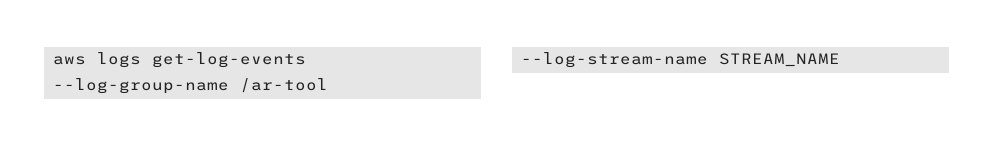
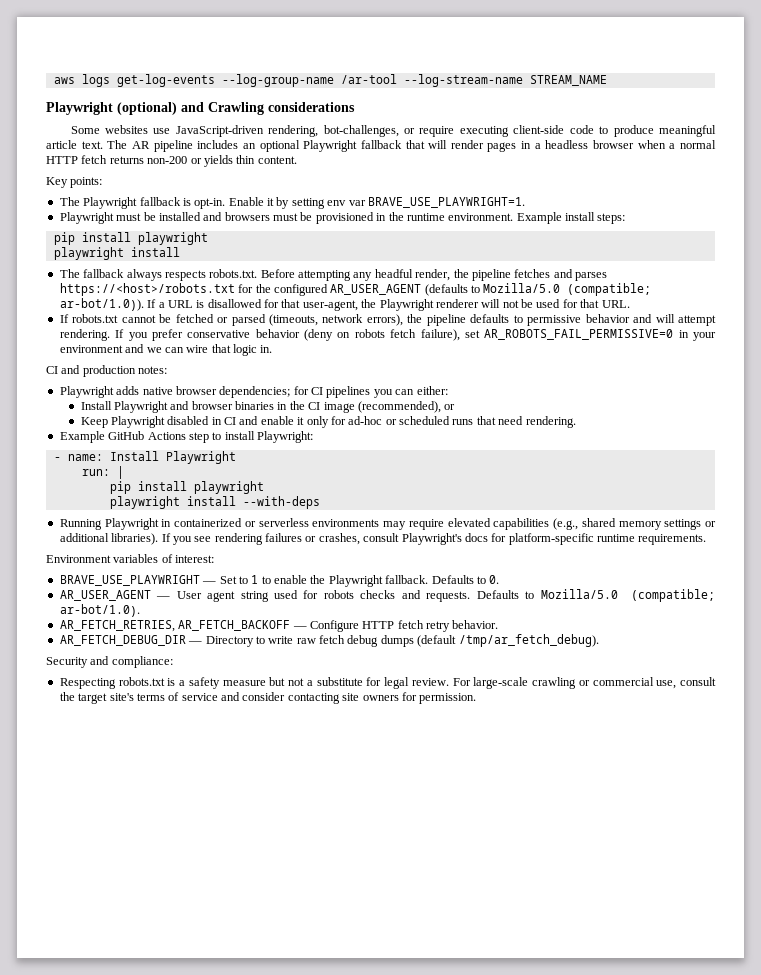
(840, 60) none -> [46,102,355,115] [70,125,717,137] [46,140,716,152] [46,155,297,167] [46,177,103,188] [59,197,525,209] [59,212,626,224] [53,232,208,245] [53,247,180,260] [59,269,607,281] [59,283,652,296] [59,298,630,311] [59,314,716,326] [59,329,716,341] [59,344,273,356] [46,365,168,377] [59,386,448,398] [80,401,456,413] [80,416,576,428] [59,431,313,443] [53,451,236,464] [81,466,124,479] [109,481,264,494] [109,496,320,509] [59,518,716,530] [59,533,707,545] [46,554,215,563] [59,575,500,587] [59,589,715,602] [59,604,140,617] [59,620,499,632] [59,634,599,647] [46,656,173,668] [59,677,716,689] [59,692,477,704] // Playwright (optional) and Crawling considerations // Some websites use JavaScript-driven rendering, bot-challenges, or require executing client-side code to produce meaningful article text. The AR pipeline includes an optional Playwright fallback that will render pages in a headless browser when a normal HTTP fetch returns non-200 or yields thin content. // Key points: // The Playwright fallback is opt-in. Enable it by setting env var BRAVE_USE_PLAYWRIGHT=1. // Playwright must be installed and browsers must be provisioned in the runtime environment. Example install steps: // pip install playwright // playwright install // The fallback always respects robots.txt. Before attempting any headful render, the pipeline fetches and parses https://<host>/robots.txt for the configured AR_USER_AGENT (defaults to Mozilla/5.0 (compatible; ar-bot/1.0)). If a URL is disallowed for that user-agent, the Playwright renderer will not be used for that URL. // If robots.txt cannot be fetched or parsed (timeouts, network errors), the pipeline defaults to permissive behavior and will attempt rendering. If you prefer conservative behavior (deny on robots fetch failure), set AR_ROBOTS_FAIL_PERMISSIVE=0 in your environment and we can wire that logic in. // CI and production notes: // Playwright adds native browser dependencies; for CI pipelines you can either: // Install Playwright and browser binaries in the CI image (recommended), or // Keep Playwright disabled in CI and enable it only for ad-hoc or scheduled runs that need rendering. // Example GitHub Actions step to install Playwright: // - name: Install Playwright // run: | // pip install playwright // playwright install --with-deps // Running Playwright in containerized or serverless environments may require elevated capabilities (e.g., shared memory settings or additional libraries). If you see rendering failures or crashes, consult Playwright's docs for platform-specific runtime requirements. // Environment variables of interest: // BRAVE_USE_PLAYWRIGHT — Set to 1 to enable the Playwright fallback. Defaults to 0. // AR_USER_AGENT — User agent string used for robots checks and requests. Defaults to Mozilla/5.0 (compatible; ar-bot/1.0). // AR_FETCH_RETRIES, AR_FETCH_BACKOFF — Configure HTTP fetch retry behavior. // AR_FETCH_DEBUG_DIR — Directory to write raw fetch debug dumps (default /tmp/ar_fetch_debug). // Security and compliance: // Respecting robots.txt is a safety measure but not a substitute for legal review. For large-scale crawling or commercial use, consult the target site's terms of service and consider contacting site owners for permission.

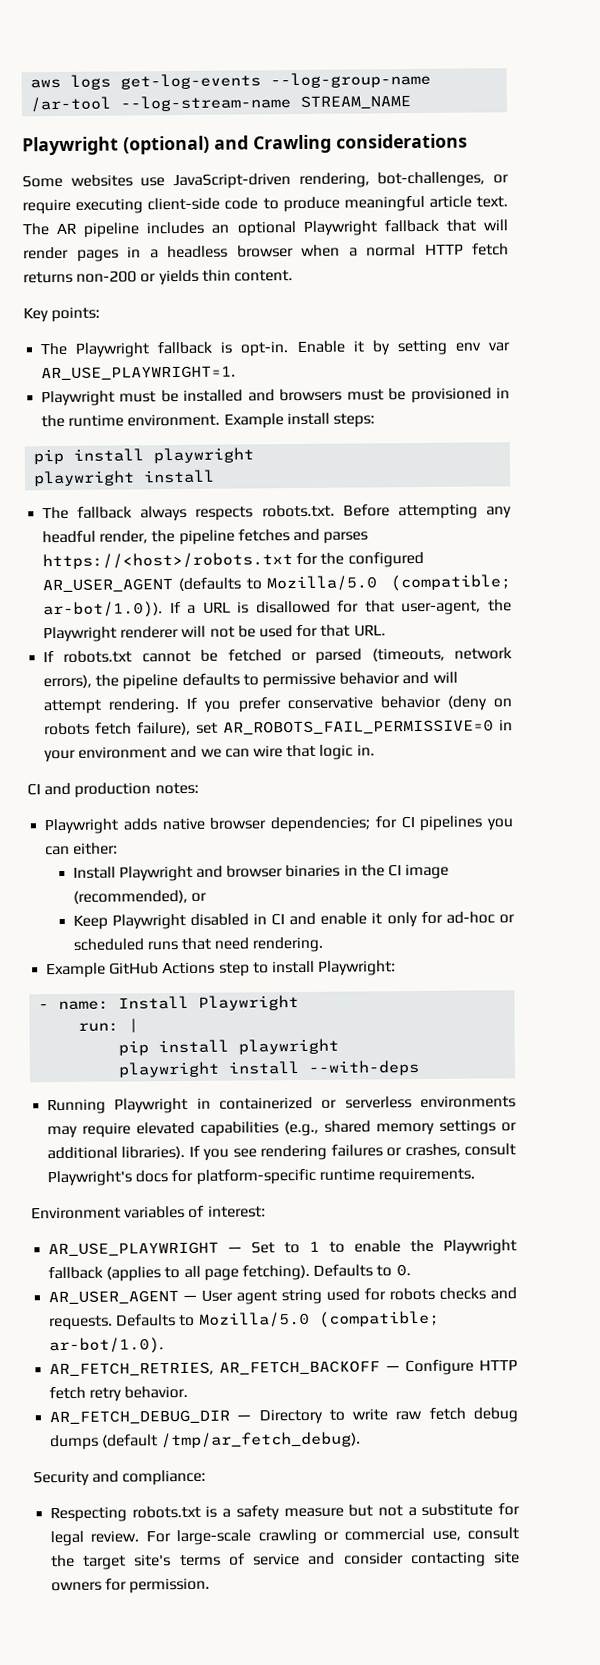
[367,197,525,208] BRAVE_USE_PLAYWRIGHT=1. -> [41,365,237,381] AR_USE_PLAYWRIGHT=1.
[59,575,200,586] BRAVE_USE_PLAYWRIGHT -> [48,1241,220,1257] AR_USE_PLAYWRIGHT
[385,575,429,584] fallback. -> [48,1264,310,1282] fallback (applies to all page fetching).

